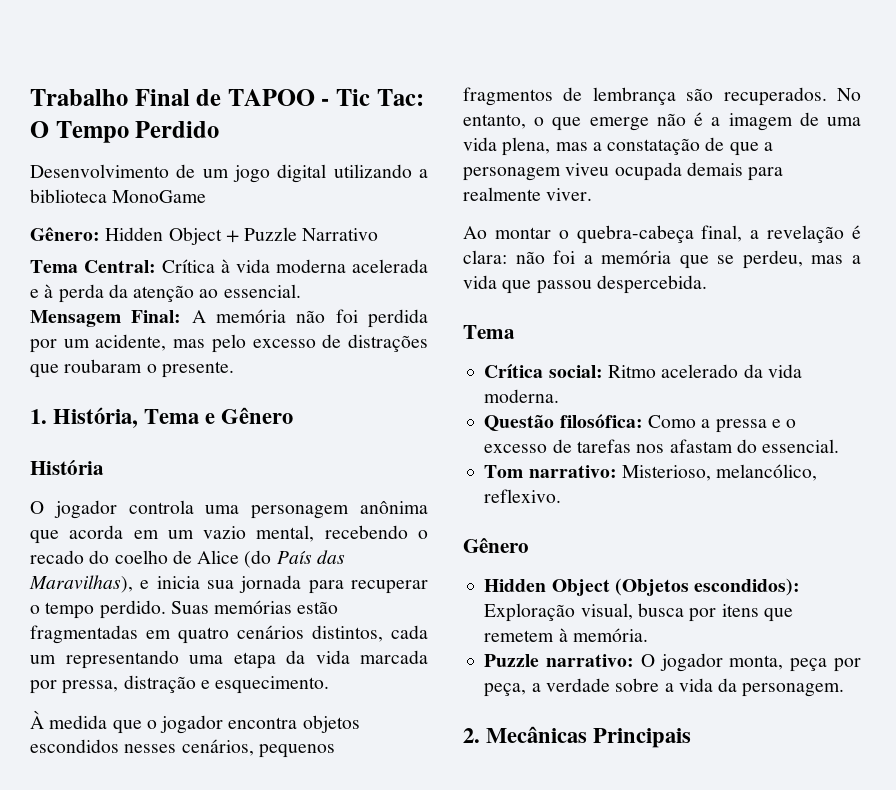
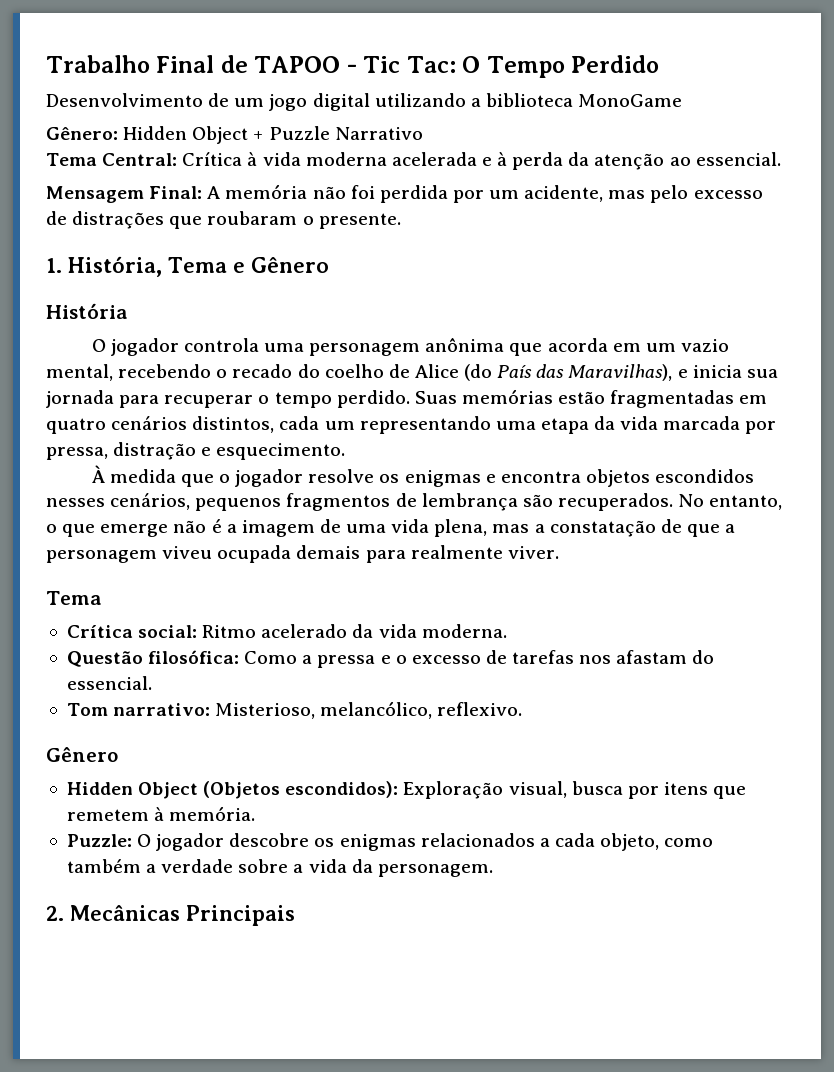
(224, 724) none -> [308,469,496,487] resolve os enigmas e
[463,225,861,244] [463,250,861,269] [463,275,707,294] // Ao montar o quebra-cabeça final, a revelação é clara: não foi a memória que se perdeu, mas a vida que passou despercebida. -> (559, 552) none
[484,653,861,672] [484,683,527,697] Puzzle narrativo: O jogador monta, peça por peça, -> [66,833,714,851] [66,859,141,873] Puzzle: O jogador descobre os enigmas relacionados a cada objeto, como também

